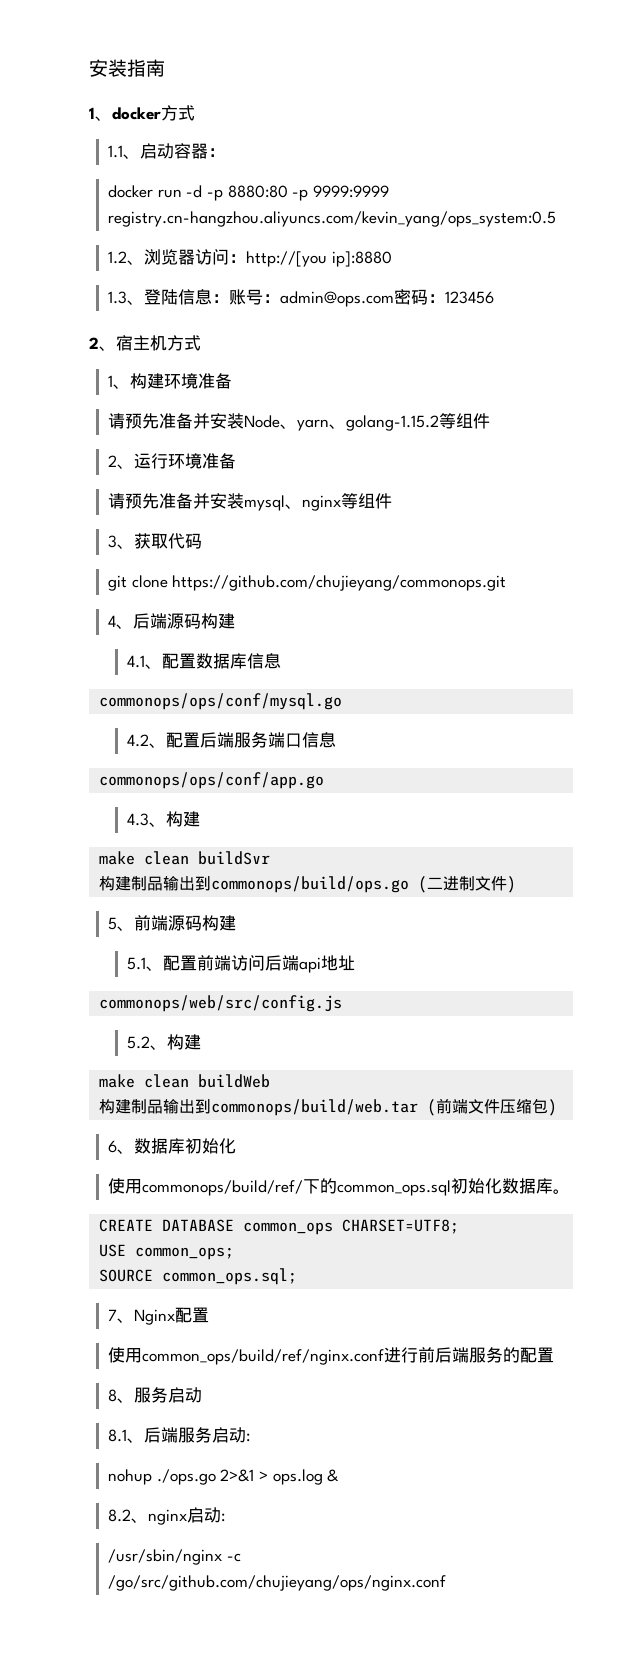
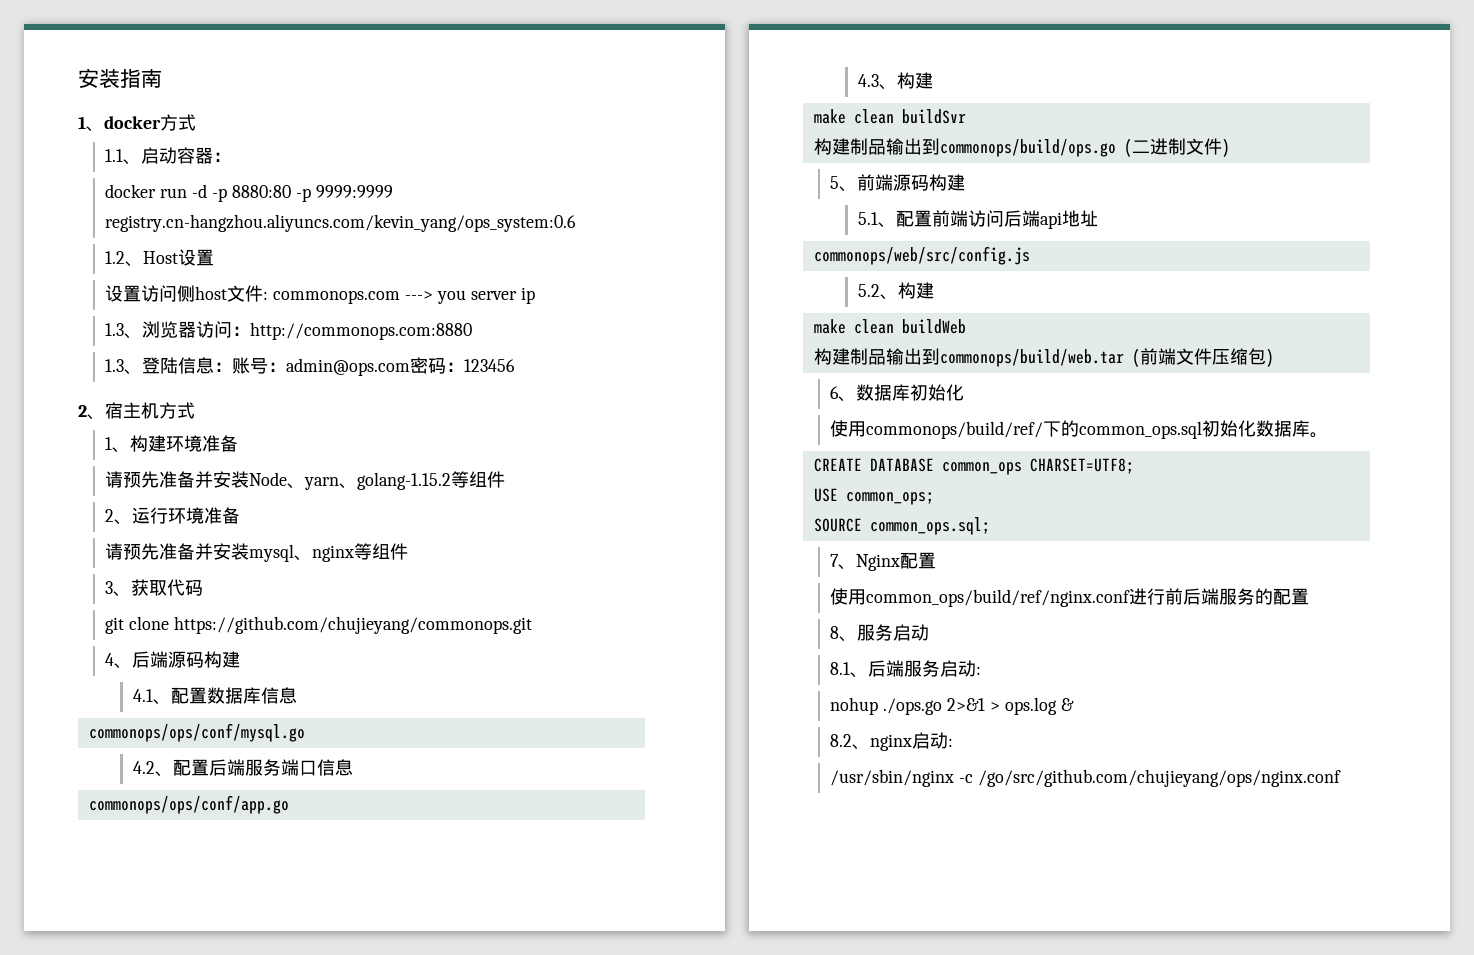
[108,211,557,227] registry.cn-hangzhou.aliyuncs.com/kevin_yang/ops_system:0.5 -> [105,214,577,232] registry.cn-hangzhou.aliyuncs.com/kevin_yang/ops_system:0.6
(145, 262) none -> [143,249,215,266] [105,285,535,304] [105,323,143,339] Host设置 // 设置访问侧host文件: commonops.com ---> you server ip // 1.3、
[246,251,392,267] http://[you ip]:8880 -> [250,322,473,340] http://commonops.com:8880

